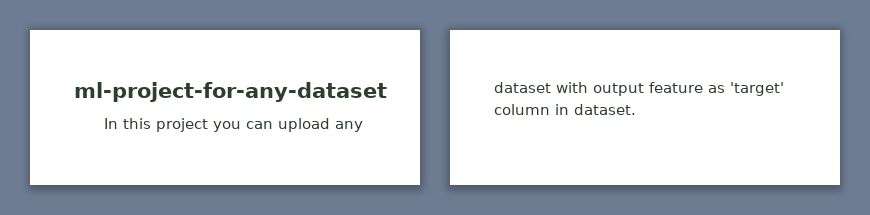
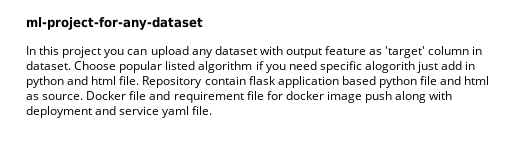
(636, 109) none -> [74,61,476,73] [26,76,490,88] [26,91,453,103] [26,106,213,118] Choose popular listed algorithm if you need specific alogorith just add in python and html file. Repository contain flask application based python file and html as source. Docker file and requirement file for docker image push along with deployment and service yaml file.

